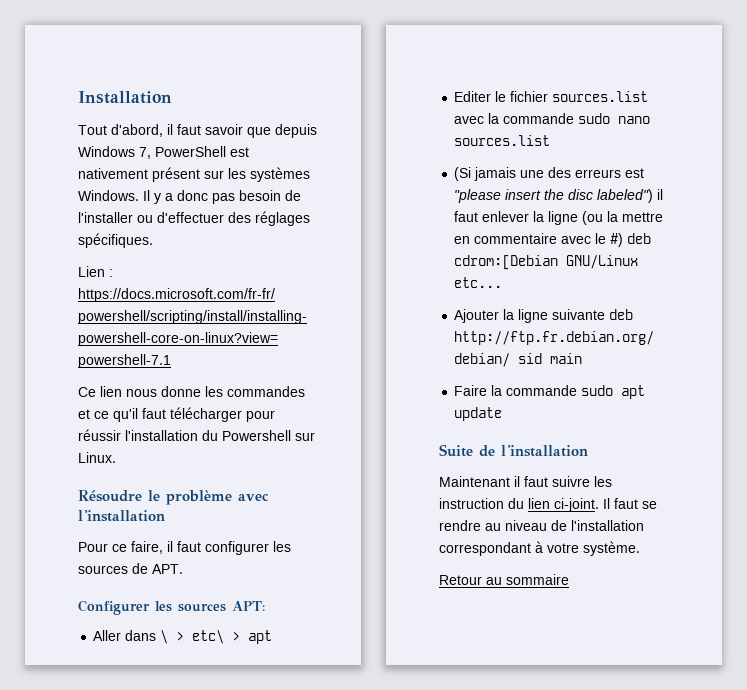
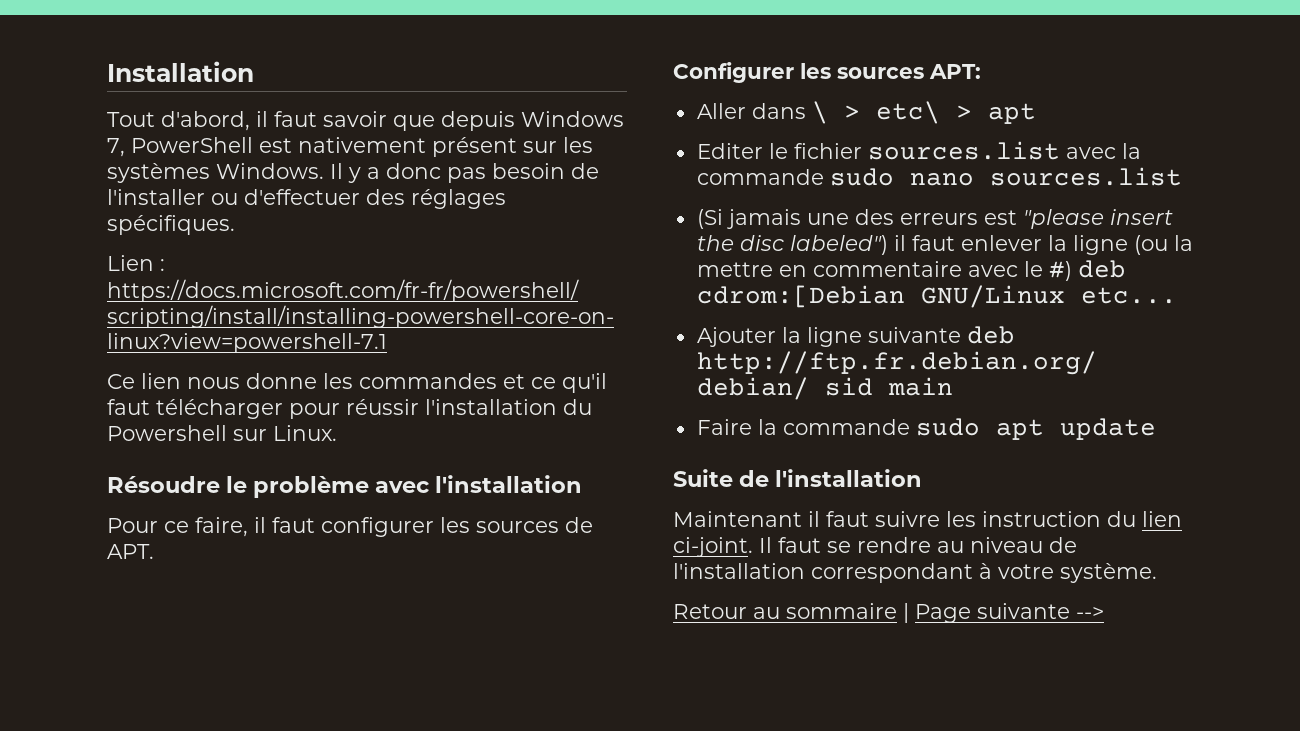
(569, 579) none -> [903,603,1104,623] | Page suivante -->

